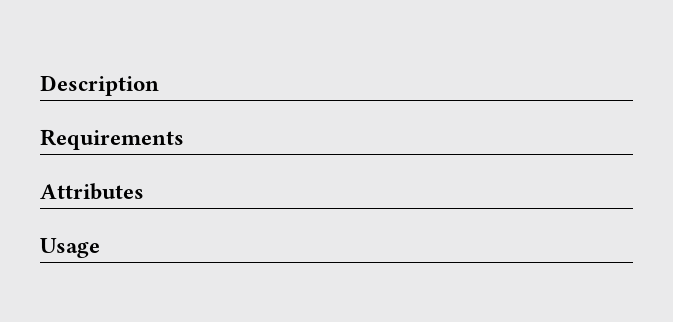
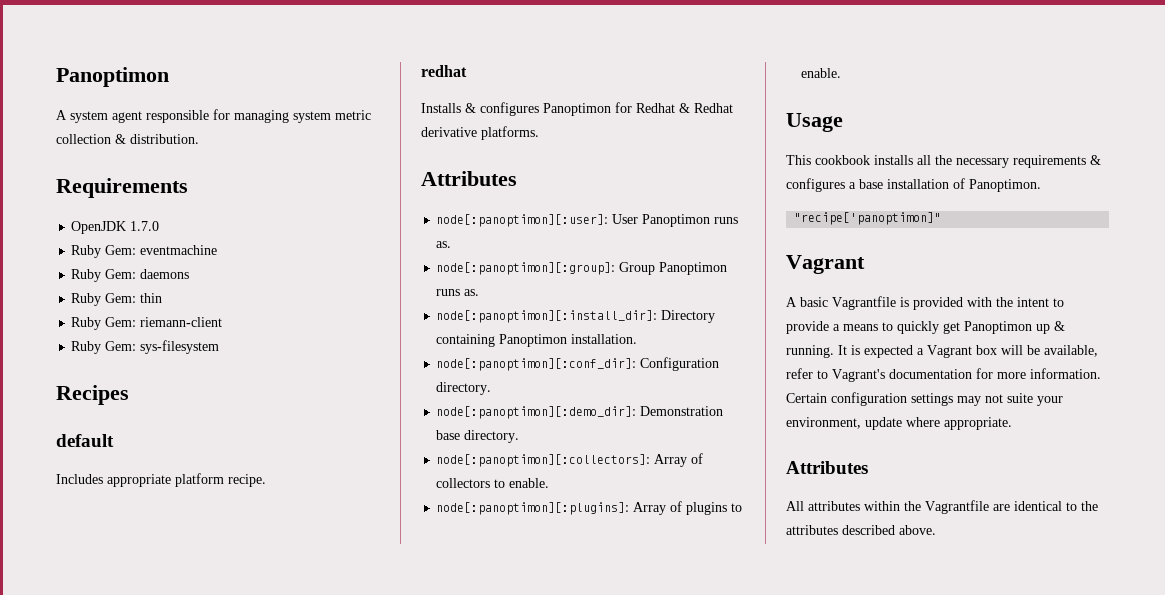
[40,75,159,96] [40,129,184,150] [40,183,144,200] [40,238,100,258] Description // Requirements // Attributes // Usage -> [56,67,169,87] [56,109,371,123] [56,134,199,144] [56,178,188,198] [71,221,160,234] [71,245,218,258] [71,269,190,282] [71,293,163,306] [71,317,223,330] [71,340,220,354] [56,385,129,405] [56,434,114,447] [56,473,266,487] [421,65,467,77] [421,102,733,116] [421,126,539,140] [421,171,517,186] [436,214,739,227] [436,241,452,248] [436,262,728,275] [436,289,480,296] [436,310,716,323] [436,334,638,347] [436,357,720,371] [436,382,492,395] [436,406,724,419] [436,430,520,443] [436,453,704,467] [436,478,550,488] [436,501,743,515] [801,68,842,78] [786,113,843,132] [786,155,1101,168] [786,178,1041,192] [794,212,942,225] [786,255,865,274] [786,296,1064,310] [786,321,1065,334] [786,345,1098,358] [786,368,1101,382] [786,392,1063,406] [786,417,1012,430] [786,461,868,474] [786,500,1098,514] [786,525,936,535] Panoptimon // A system agent responsible for managing system metric collection & distribution. // Requirements // OpenJDK 1.7.0 // Ruby Gem: eventmachine // Ruby Gem: daemons // Ruby Gem: thin // Ruby Gem: riemann-client // Ruby Gem: sys-filesystem // Recipes // default // Includes appropriate platform recipe. // redhat // Installs & configures Panoptimon for Redhat & Redhat derivative platforms. // Attributes // node[:panoptimon][:user]: User Panoptimon runs as. // node[:panoptimon][:group]: Group Panoptimon runs as. // node[:panoptimon][:install_dir]: Directory containing Panoptimon installation. // node[:panoptimon][:conf_dir]: Configuration directory. // node[:panoptimon][:demo_dir]: Demonstration base directory. // node[:panoptimon][:collectors]: Array of collectors to enable. // node[:panoptimon][:plugins]: Array of plugins to enable. // Usage // This cookbook installs all the necessary requirements & configures a base installation of Panoptimon. // "recipe['panoptimon]" // Vagrant // A basic Vagrantfile is provided with the intent to provide a means to quickly get Panoptimon up & running. It is expected a Vagrant box will be available, refer to Vagrant's documentation for more information. Certain configuration settings may not suite your environment, update where appropriate. // Attributes // All attributes within the Vagrantfile are identical to the attributes described above.

